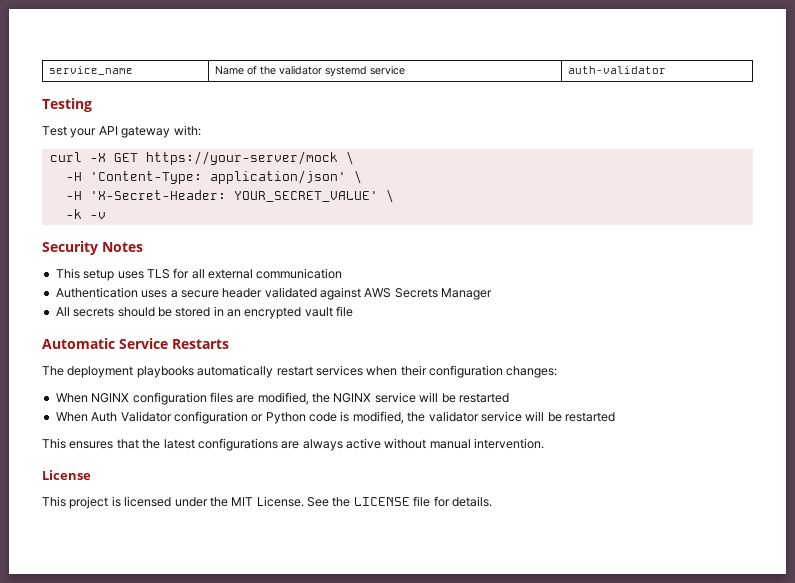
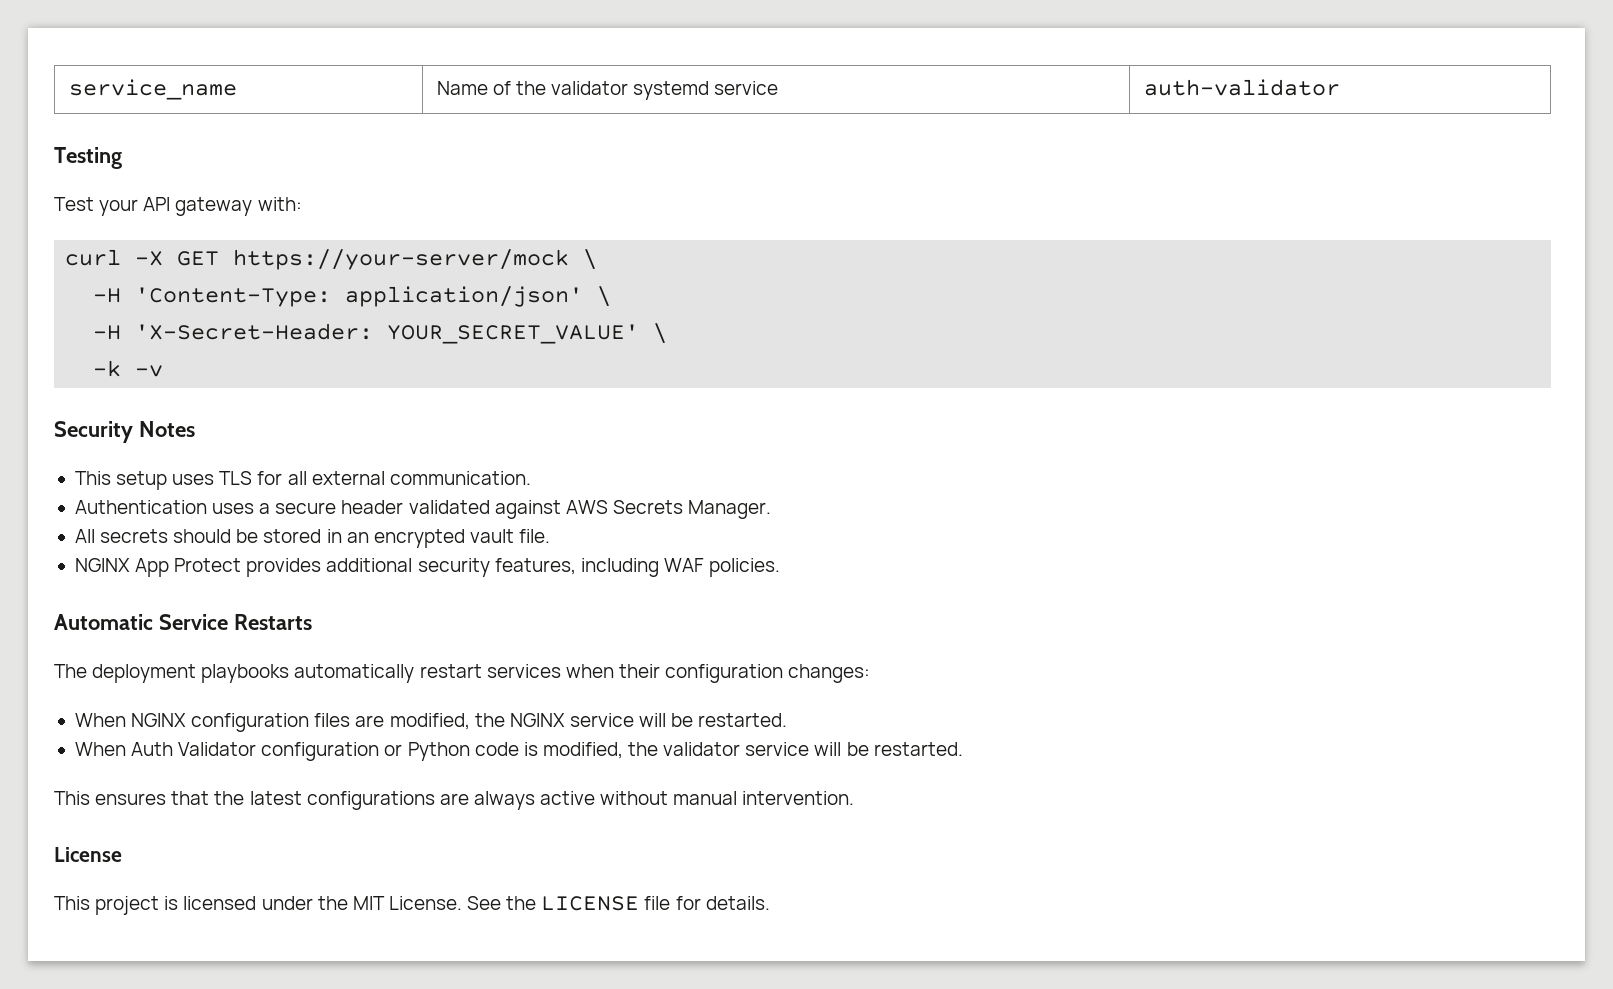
[256,268,343,279] communication -> [389,471,531,485] communication.
[441,288,493,300] Manager -> [688,500,772,519] Manager.
[336,306,354,317] file -> [519,529,551,543] [74,558,781,577] file. // NGINX App Protect provides additional security features, including WAF policies.
[458,393,509,403] restarted -> [698,713,788,727] restarted.
[565,412,615,422] restarted -> [873,742,963,756] restarted.

